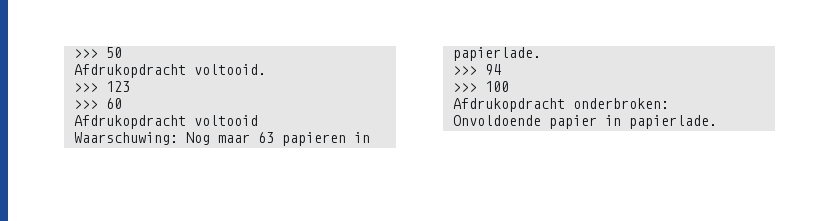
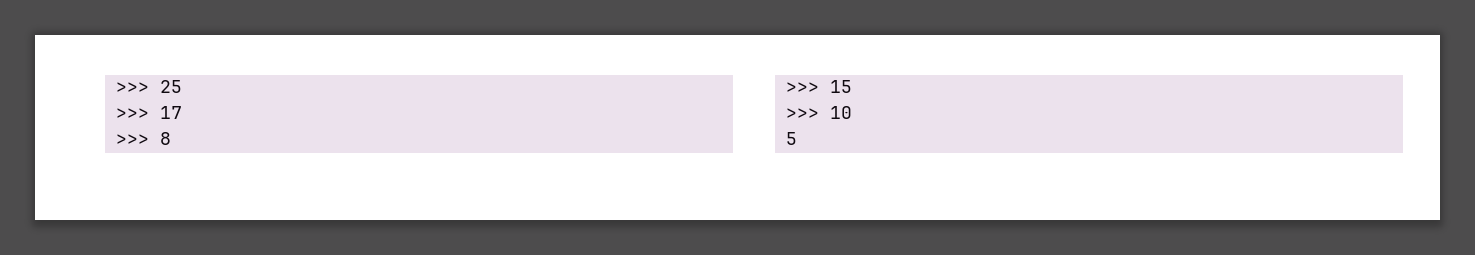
[74,47,123,58] [74,64,267,78] [74,81,131,92] [74,98,123,109] [74,115,259,129] [74,132,371,146] [453,47,542,61] [453,64,502,75] [453,81,510,92] [453,98,670,112] [453,115,718,129] >>> 50 // Afdrukopdracht voltooid. // >>> 123 // >>> 60 // Afdrukopdracht voltooid // Waarschuwing: Nog maar 63 papieren in papierlade. // >>> 94 // >>> 100 // Afdrukopdracht onderbroken: Onvoldoende papier in papierlade. -> [116,80,183,93] [116,106,183,119] [116,132,172,145] [786,80,853,93] [786,106,853,119] [786,132,798,145] >>> 25 // >>> 17 // >>> 8 // >>> 15 // >>> 10 // 5

